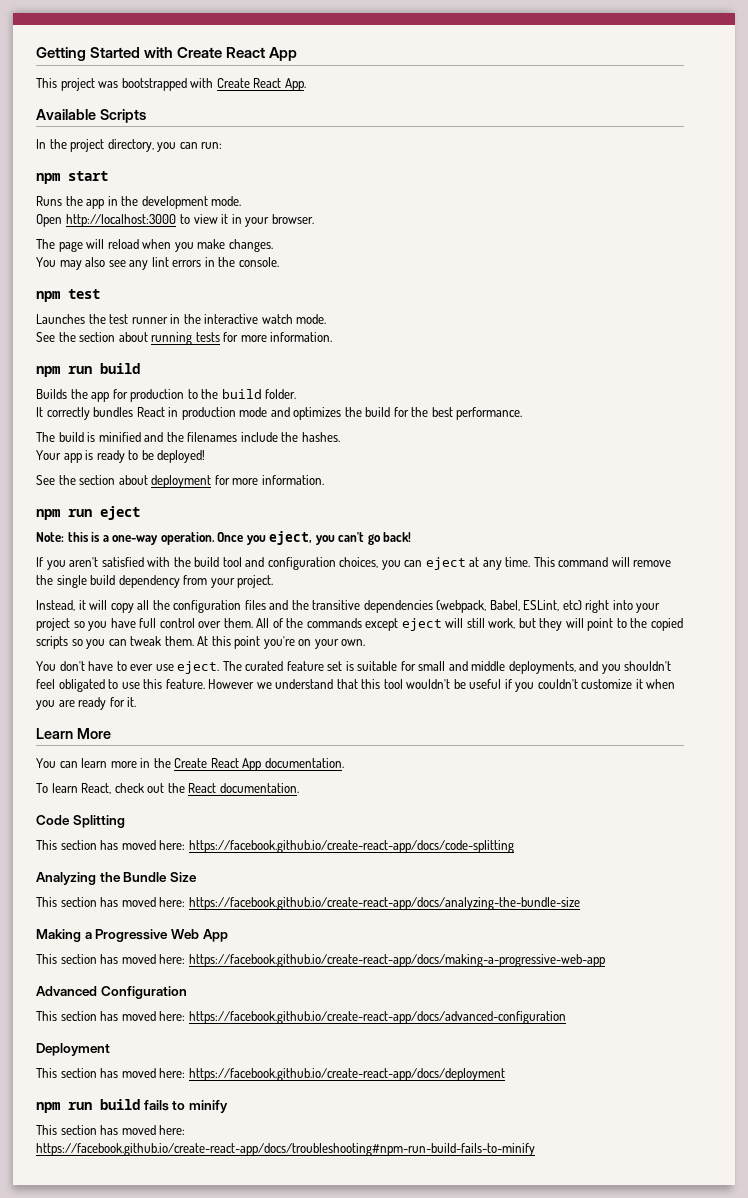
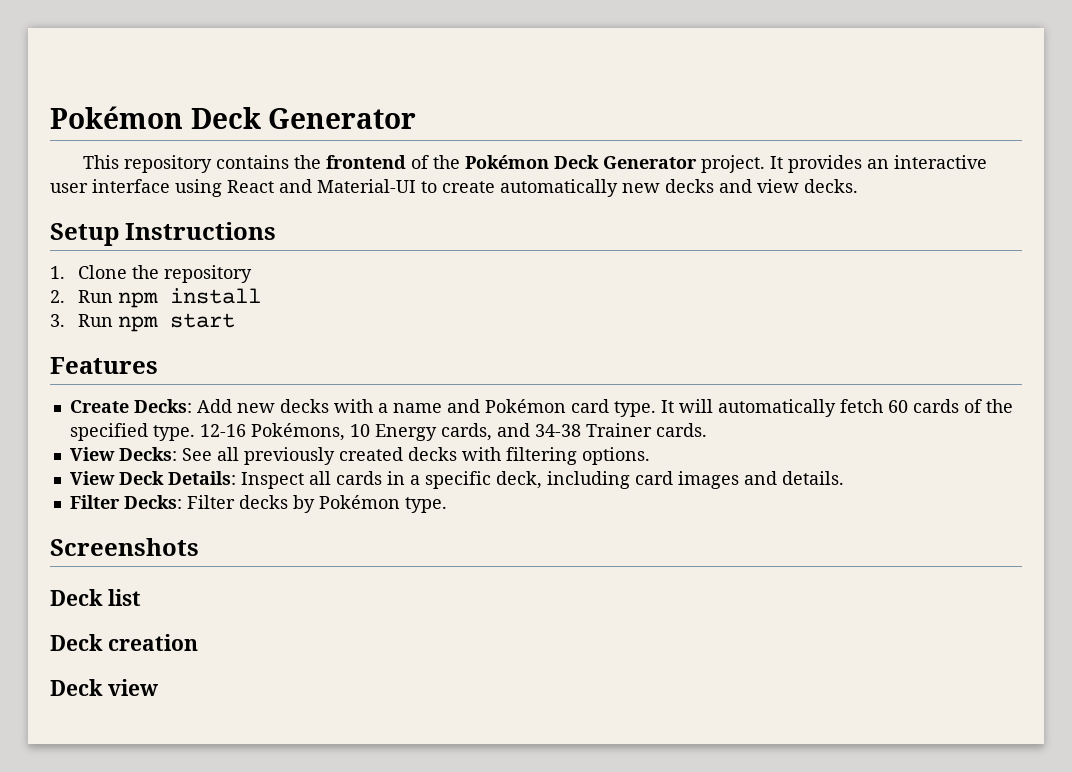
[36,47,298,61] [36,78,306,91] [36,109,146,123] [36,139,223,152] [36,171,108,184] [36,196,242,209] [36,214,314,227] [36,239,273,252] [36,257,279,270] [36,289,100,302] [36,314,327,324] [36,332,333,345] [36,363,140,377] [36,389,297,402] [36,407,523,420] [36,432,340,442] [36,450,206,463] [36,475,324,488] [36,506,140,520] [36,531,412,545] [36,557,672,570] [36,575,274,588] [36,600,661,613] [36,618,683,631] [36,636,366,649] [36,661,672,674] [36,679,676,692] [36,697,137,710] [36,728,111,739] [36,758,344,771] [36,783,299,794] [36,815,125,828] [36,840,514,853] [36,872,197,885] [36,897,580,910] [36,929,228,942] [36,954,605,967] [36,986,187,999] [36,1011,566,1024] [36,1043,110,1056] [36,1068,505,1081] [36,1099,228,1113] [36,1125,186,1135] [36,1143,535,1156] Getting Started with Create React App // This project was bootstrapped with Create React App. // Available Scripts // In the project directory, you can run: // npm start // Runs the app in the development mode. // Open http://localhost:3000 to view it in your browser. // The page will reload when you make changes. // You may also see any lint errors in the console. // npm test // Launches the test runner in the interactive watch mode. // See the section about running tests for more information. // npm run build // Builds the app for production to the build folder. // It correctly bundles React in production mode and optimizes the build for the best performance. // The build is minified and the filenames include the hashes. // Your app is ready to be deployed! // See the section about deployment for more information. // npm run eject // Note: this is a one-way operation. Once you eject, you can't go back! // If you aren't satisfied with the build tool and configuration choices, you can eject at any time. This command will remove the single build dependency from your project. // Instead, it will copy all the configuration files and the transitive dependencies (webpack, Babel, ESLint, etc) right into your project so you have full control over them. All of the commands except eject will still work, but they will point to the copied scripts so you can tweak them. At this point you're on your own. // You don't have to ever use eject. The curated feature set is suitable for small and middle deployments, and you shouldn't feel obligated to use this feature. However we understand that this tool wouldn't be useful if you couldn't customize it when you are ready for it. // Learn More // You can learn more in the Create React App documentation. // To learn React, check out the React documentation. // Code Splitting // This section has moved here: https://facebook.github.io/create-react-app/docs/code-splitting // Analyzing the Bundle Size // This section has moved here: https://facebook.github.io/create-react-app/docs/analyzing-the-bundle-size // Making a Progressive Web App // This section has moved here: https://facebook.github.io/create-react-app/docs/making-a-progressive-web-app // Advanced Configuration // This section has moved here: https://facebook.github.io/create-react-app/docs/advanced-configuration // Deployment // This section has moved here: https://facebook.github.io/create-react-app/docs/deployment // npm run build fails to minify // This section has moved here: https://facebook.github.io/create-react-app/docs/troubleshooting#npm-run-build-fails-to-minify -> [50,106,417,129] [83,155,988,173] [50,179,858,197] [50,222,277,246] [50,265,253,283] [50,288,262,308] [50,313,236,332] [50,357,158,374] [69,399,1013,417] [69,423,707,441] [69,447,650,465] [69,471,844,489] [69,495,447,513] [50,538,199,556] [50,589,141,606] [50,634,198,651] [50,679,158,696] Pokémon Deck Generator // This repository contains the frontend of the Pokémon Deck Generator project. It provides an interactive user interface using React and Material-UI to create automatically new decks and view decks. // Setup Instructions // 1. Clone the repository // 2. Run npm install // 3. Run npm start // Features // Create Decks: Add new decks with a name and Pokémon card type. It will automatically fetch 60 cards of the specified type. 12-16 Pokémons, 10 Energy cards, and 34-38 Trainer cards. // View Decks: See all previously created decks with filtering options. // View Deck Details: Inspect all cards in a specific deck, including card images and details. // Filter Decks: Filter decks by Pokémon type. // Screenshots // Deck list // Deck creation // Deck view

